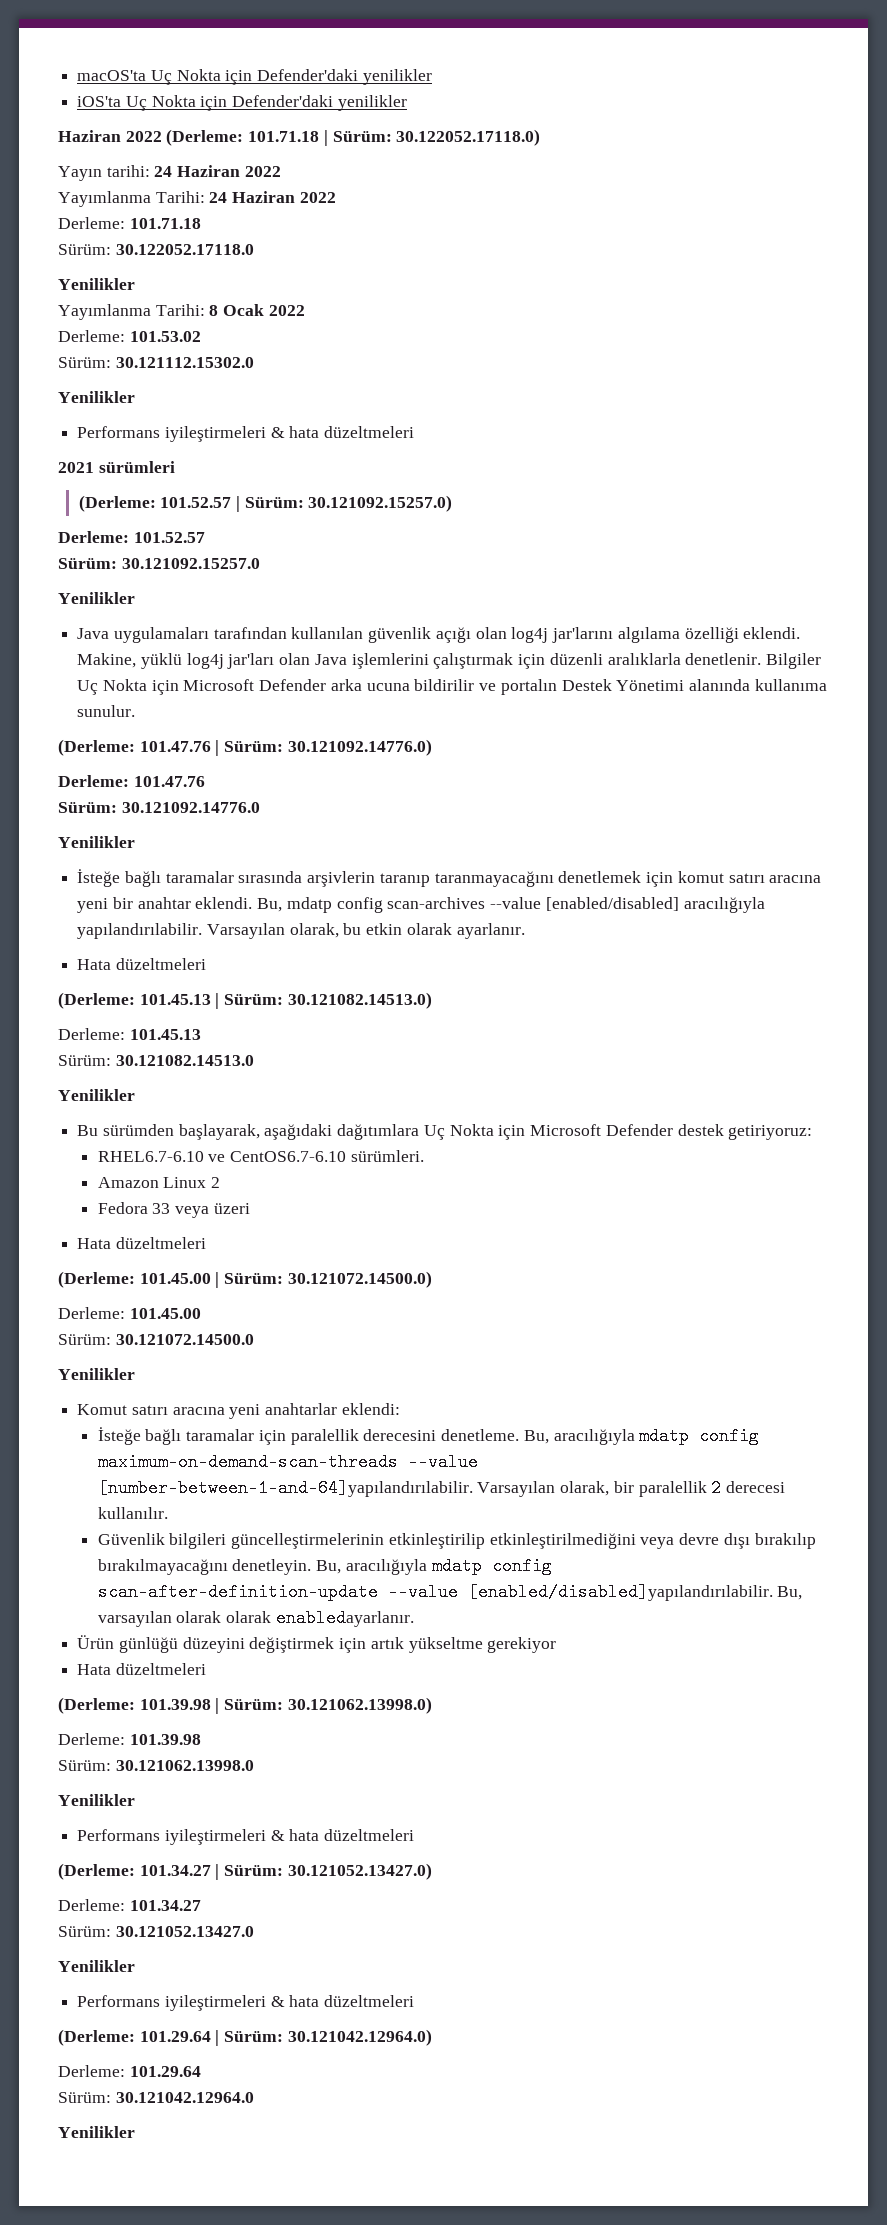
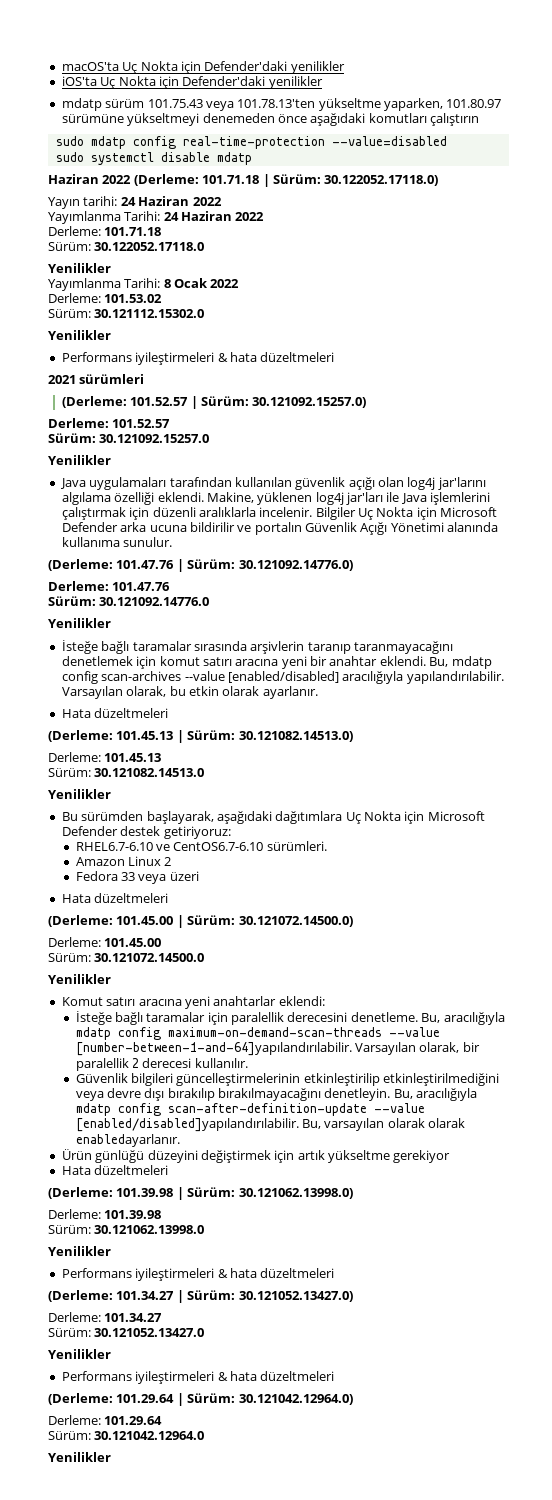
(407, 103) none -> [61,98,502,111] [61,113,479,126] [55,136,447,149] [55,152,252,165] // mdatp sürüm 101.75.43 veya 101.78.13'ten yükseltme yaparken, 101.80.97 sürümüne yükseltmeyi denemeden önce aşağıdaki komutları çalıştırın // sudo mdatp config real-time-protection --value=disabled // sudo systemctl disable mdatp
[140,653,182,669] yüklü -> [257,492,313,505] yüklenen
[279,653,311,665] olan -> [386,492,400,502] ile
[685,653,762,665] denetlenir. -> [259,507,313,517] incelenir.
[561,679,612,691] Destek -> [305,522,388,535] Güvenlik Açığı

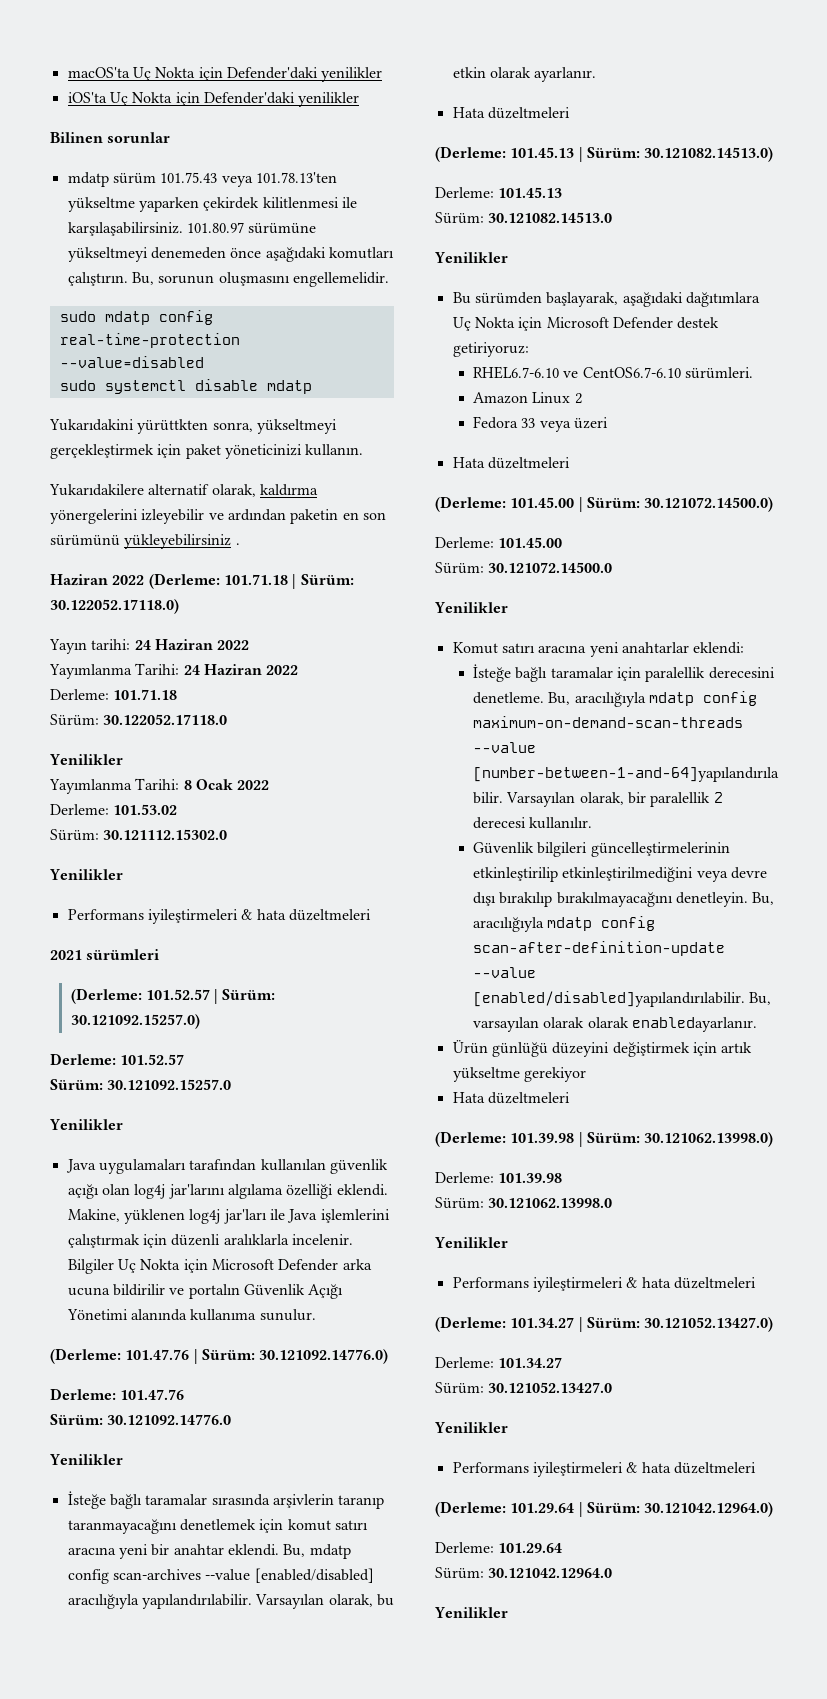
(323, 82) none -> [50,132,171,143] // Bilinen sorunlar
[384,98,443,111] yaparken, -> [138,197,357,212] [67,222,183,236] yaparken çekirdek kilitlenmesi ile karşılaşabilirsiniz.
[430,113,479,126] çalıştırın -> [67,272,389,287] çalıştırın. Bu, sorunun oluşmasını engellemelidir.
(252, 158) none -> [49,419,337,434] [50,444,364,459] [49,484,318,497] [50,509,386,524] [50,534,240,549] // Yukarıdakini yürüttkten sonra, yükseltmeyi gerçekleştirmek için paket yöneticinizi kullanın. // Yukarıdakilere alternatif olarak, kaldırma yönergelerini izleyebilir ve ardından paketin en son sürümünü yükleyebilirsiniz .

